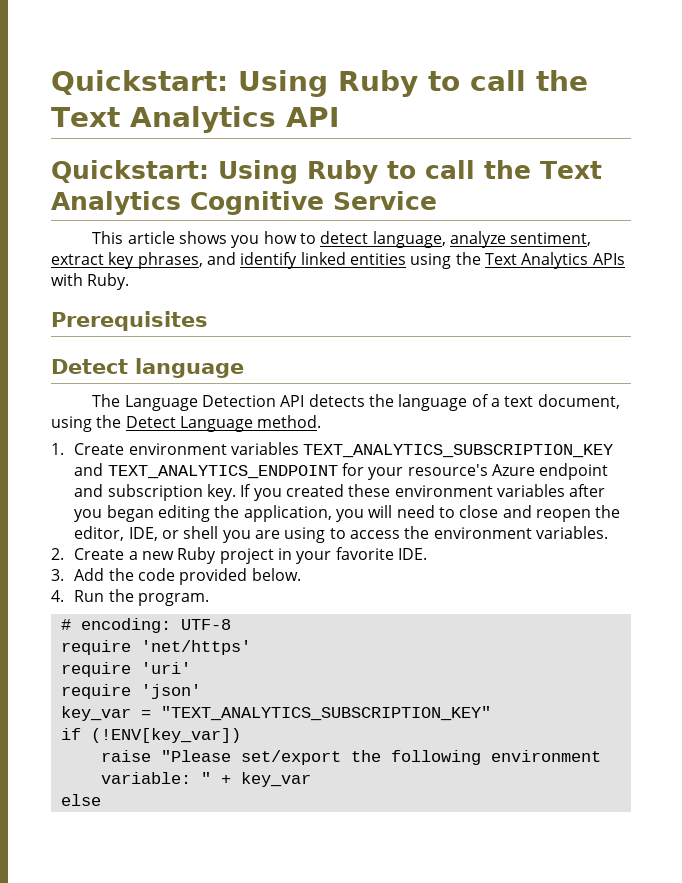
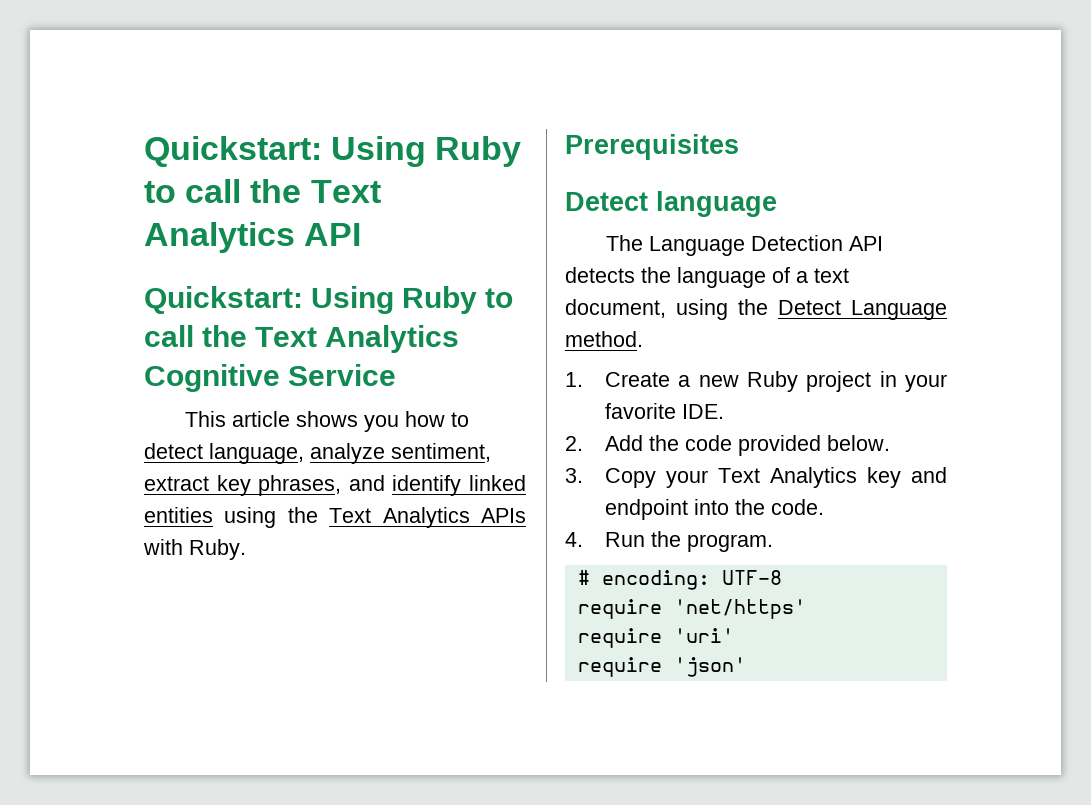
[128,442,614,458] [74,463,609,480] [74,484,606,501] [74,505,621,522] [74,526,608,543] [51,548,125,560] environment variables TEXT_ANALYTICS_SUBSCRIPTION_KEY and TEXT_ANALYTICS_ENDPOINT for your resource's Azure endpoint and subscription key. If you created these environment variables after you began editing the application, you will need to close and reopen the editor, IDE, or shell you are using to access the environment variables. // 2. Create -> (671, 379) none
[51,569,64,581] 3. -> [565,436,583,451] 2.
(301, 574) none -> [565,467,947,488] [605,499,825,520] // 3. Copy your Text Analytics key and endpoint into the code.
[60,706,491,721] [60,728,241,743] [100,750,601,765] [100,772,311,787] [60,794,101,806] // key_var = "TEXT_ANALYTICS_SUBSCRIPTION_KEY" // if (!ENV[key_var]) // raise "Please set/export the following environment variable: " + key_var // else -> (746, 667) none

